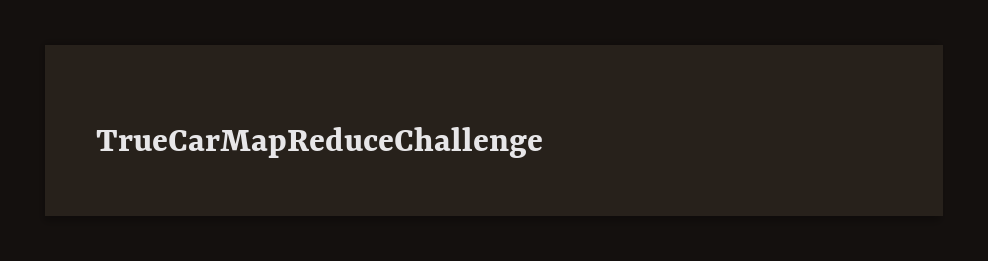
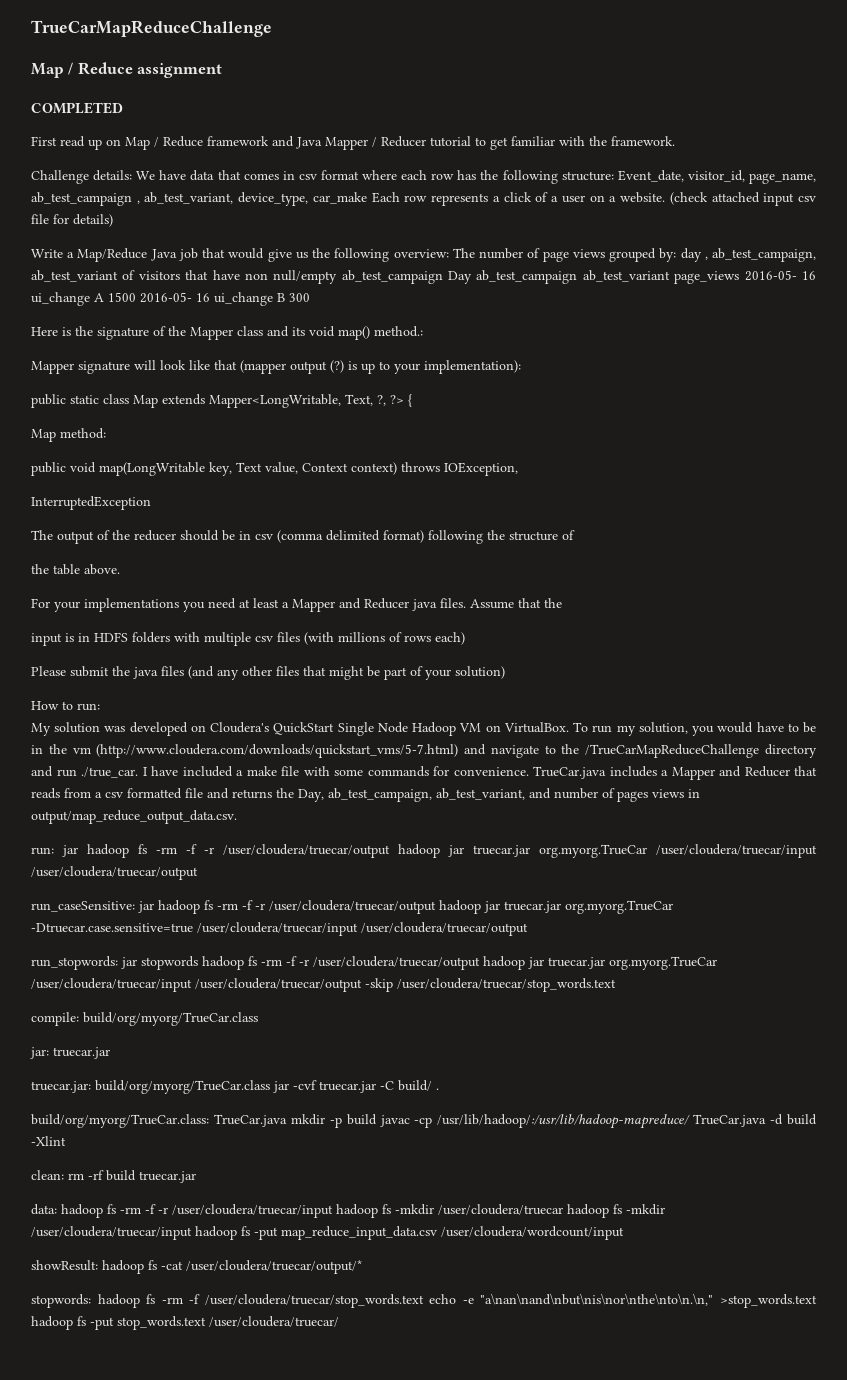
(543, 142) none -> [31,62,223,78] [31,102,123,114] [31,136,675,150] [31,170,816,184] [31,192,816,206] [31,214,113,227] [31,248,816,262] [31,270,816,284] [31,292,310,306] [31,326,423,340] [31,360,521,374] [31,394,412,408] [31,428,106,442] [31,462,518,476] [31,496,151,510] [31,530,575,544] [31,564,120,575] [31,598,562,612] [31,632,465,646] [31,666,505,680] [31,701,100,711] [31,722,816,736] [31,744,818,758] [31,766,817,780] [31,788,700,802] [31,810,237,824] [31,844,817,858] [31,866,198,880] [31,900,673,914] [31,922,528,936] [31,956,717,970] [31,978,616,992] [31,1012,258,1026] [30,1047,110,1059] [31,1080,439,1094] [31,1114,817,1129] [31,1136,66,1146] [31,1170,196,1183] [31,1204,665,1218] [31,1226,624,1240] [31,1260,362,1274] [31,1293,817,1308] [31,1316,339,1330] // Map / Reduce assignment // COMPLETED // First read up on Map / Reduce framework and Java Mapper / Reducer tutorial to get familiar with the framework. // Challenge details: We have data that comes in csv format where each row has the following structure: Event_date, visitor_id, page_name, ab_test_campaign , ab_test_variant, device_type, car_make Each row represents a click of a user on a website. (check attached input csv file for details) // Write a Map/Reduce Java job that would give us the following overview: The number of page views grouped by: day , ab_test_campaign, ab_test_variant of visitors that have non null/empty ab_test_campaign Day ab_test_campaign ab_test_variant page_views 2016-05- 16 ui_change A 1500 2016-05- 16 ui_change B 300 // Here is the signature of the Mapper class and its void map() method.: // Mapper signature will look like that (mapper output (?) is up to your implementation): // public static class Map extends Mapper<LongWritable, Text, ?, ?> { // Map method: // public void map(LongWritable key, Text value, Context context) throws IOException, // InterruptedException // The output of the reducer should be in csv (comma delimited format) following the structure of // the table above. // For your implementations you need at least a Mapper and Reducer java files. Assume that the // input is in HDFS folders with multiple csv files (with millions of rows each) // Please submit the java files (and any other files that might be part of your solution) // How to run: // My solution was developed on Cloudera's QuickStart Single Node Hadoop VM on VirtualBox. To run my solution, you would have to be in the vm (http://www.cloudera.com/downloads/quickstart_vms/5-7.html) and navigate to the /TrueCarMapReduceChallenge directory and run ./true_car. I have included a make file with some commands for convenience. TrueCar.java includes a Mapper and Reducer that reads from a csv formatted file and returns the Day, ab_test_campaign, ab_test_variant, and number of pages views in output/map_reduce_output_data.csv. // run: jar hadoop fs -rm -f -r /user/cloudera/truecar/output hadoop jar truecar.jar org.myorg.TrueCar /user/cloudera/truecar/input /user/cloudera/truecar/output // run_caseSensitive: jar hadoop fs -rm -f -r /user/cloudera/truecar/output hadoop jar truecar.jar org.myorg.TrueCar -Dtruecar.case.sensitive=true /user/cloudera/truecar/input /user/cloudera/truecar/output // run_stopwords: jar stopwords hadoop fs -rm -f -r /user/cloudera/truecar/output hadoop jar truecar.jar org.myorg.TrueCar /user/cloudera/truecar/input /user/cloudera/truecar/output -skip /user/cloudera/truecar/stop_words.text // compile: build/org/myorg/TrueCar.class // jar: truecar.jar // truecar.jar: build/org/myorg/TrueCar.class jar -cvf truecar.jar -C build/ . // build/org/myorg/TrueCar.class: TrueCar.java mkdir -p build javac -cp /usr/lib/hadoop/:/usr/lib/hadoop-mapreduce/ TrueCar.java -d build -Xlint // clean: rm -rf build truecar.jar // data: hadoop fs -rm -f -r /user/cloudera/truecar/input hadoop fs -mkdir /user/cloudera/truecar hadoop fs -mkdir /user/cloudera/truecar/input hadoop fs -put map_reduce_input_data.csv /user/cloudera/wordcount/input // showResult: hadoop fs -cat /user/cloudera/truecar/output/* // stopwords: hadoop fs -rm -f /user/cloudera/truecar/stop_words.text echo -e "a\nan\nand\nbut\nis\nor\nthe\nto\n.\n," >stop_words.text hadoop fs -put stop_words.text /user/cloudera/truecar/

